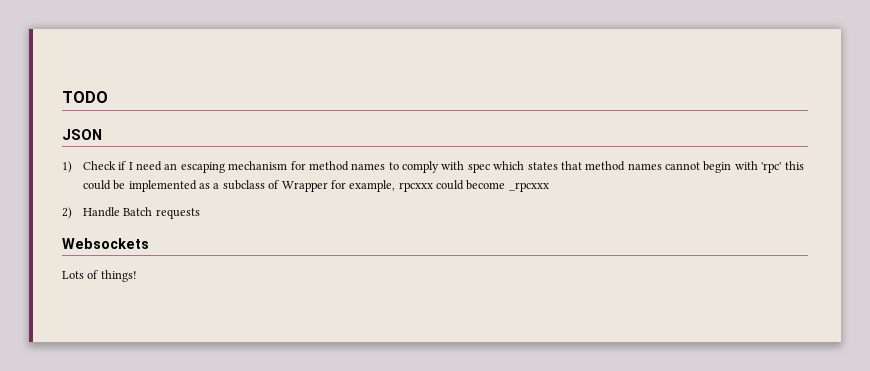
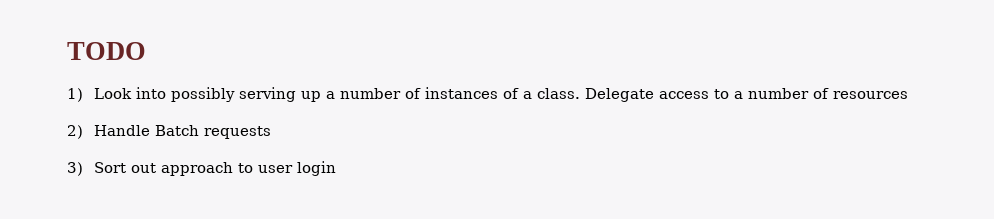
[62,129,102,140] // JSON -> (146, 51) none
[82,161,804,173] [82,180,549,192] [62,207,200,219] [62,238,149,249] [62,270,137,282] Check if I need an escaping mechanism for method names to comply with spec which states that method names cannot begin with 'rpc' this could be implemented as a subclass of Wrapper for example, rpcxxx could become _rpcxxx // 2) Handle Batch requests // Websockets // Lots of things! -> [93,87,908,102] [67,125,271,139] [67,161,336,176] Look into possibly serving up a number of instances of a class. Delegate access to a number of resources // 2) Handle Batch requests // 3) Sort out approach to user login

